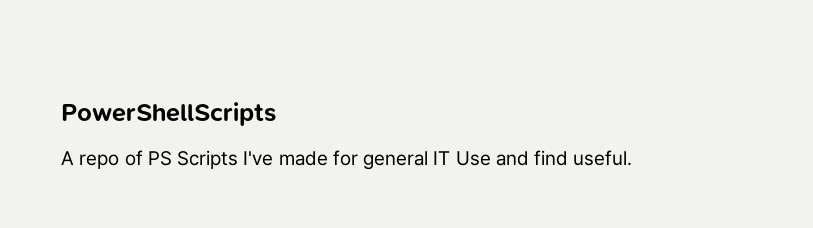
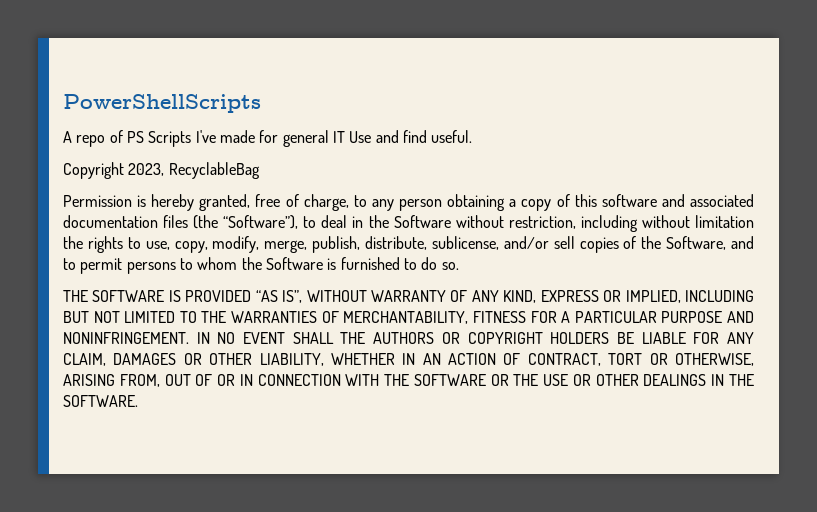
(633, 158) none -> [63,162,260,179] [63,194,755,211] [63,215,755,232] [63,236,754,253] [63,257,459,274] [63,290,755,303] [63,311,755,324] [63,332,755,344] [63,353,754,366] [63,374,754,387] [63,395,138,407] // Copyright 2023, RecyclableBag // Permission is hereby granted, free of charge, to any person obtaining a copy of this software and associated documentation files (the “Software”), to deal in the Software without restriction, including without limitation the rights to use, copy, modify, merge, publish, distribute, sublicense, and/or sell copies of the Software, and to permit persons to whom the Software is furnished to do so. // THE SOFTWARE IS PROVIDED “AS IS”, WITHOUT WARRANTY OF ANY KIND, EXPRESS OR IMPLIED, INCLUDING BUT NOT LIMITED TO THE WARRANTIES OF MERCHANTABILITY, FITNESS FOR A PARTICULAR PURPOSE AND NONINFRINGEMENT. IN NO EVENT SHALL THE AUTHORS OR COPYRIGHT HOLDERS BE LIABLE FOR ANY CLAIM, DAMAGES OR OTHER LIABILITY, WHETHER IN AN ACTION OF CONTRACT, TORT OR OTHERWISE, ARISING FROM, OUT OF OR IN CONNECTION WITH THE SOFTWARE OR THE USE OR OTHER DEALINGS IN THE SOFTWARE.

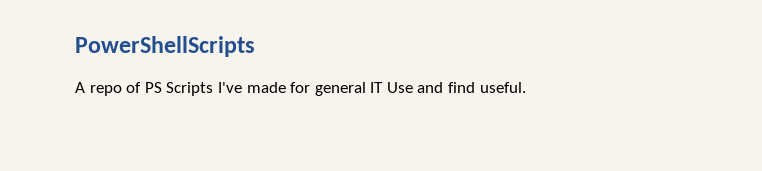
[63,162,260,179] [63,194,755,211] [63,215,755,232] [63,236,754,253] [63,257,459,274] [63,290,755,303] [63,311,755,324] [63,332,755,344] [63,353,754,366] [63,374,754,387] [63,395,138,407] // Copyright 2023, RecyclableBag // Permission is hereby granted, free of charge, to any person obtaining a copy of this software and associated documentation files (the “Software”), to deal in the Software without restriction, including without limitation the rights to use, copy, modify, merge, publish, distribute, sublicense, and/or sell copies of the Software, and to permit persons to whom the Software is furnished to do so. // THE SOFTWARE IS PROVIDED “AS IS”, WITHOUT WARRANTY OF ANY KIND, EXPRESS OR IMPLIED, INCLUDING BUT NOT LIMITED TO THE WARRANTIES OF MERCHANTABILITY, FITNESS FOR A PARTICULAR PURPOSE AND NONINFRINGEMENT. IN NO EVENT SHALL THE AUTHORS OR COPYRIGHT HOLDERS BE LIABLE FOR ANY CLAIM, DAMAGES OR OTHER LIABILITY, WHETHER IN AN ACTION OF CONTRACT, TORT OR OTHERWISE, ARISING FROM, OUT OF OR IN CONNECTION WITH THE SOFTWARE OR THE USE OR OTHER DEALINGS IN THE SOFTWARE. -> (526, 87) none

